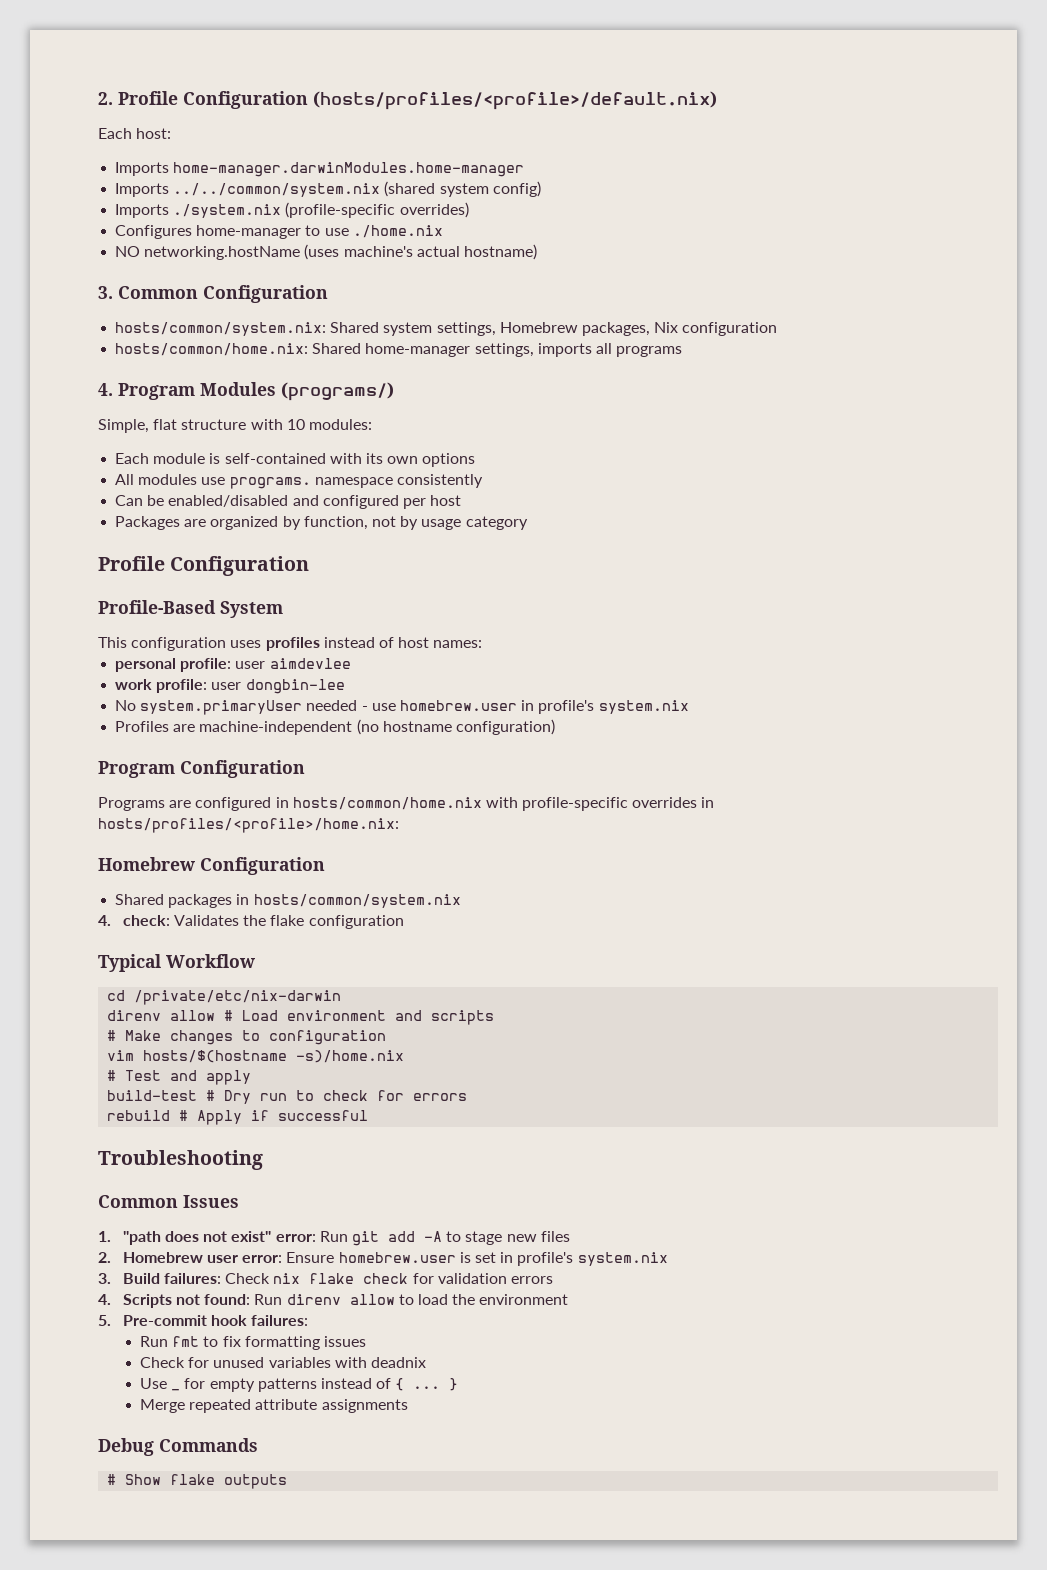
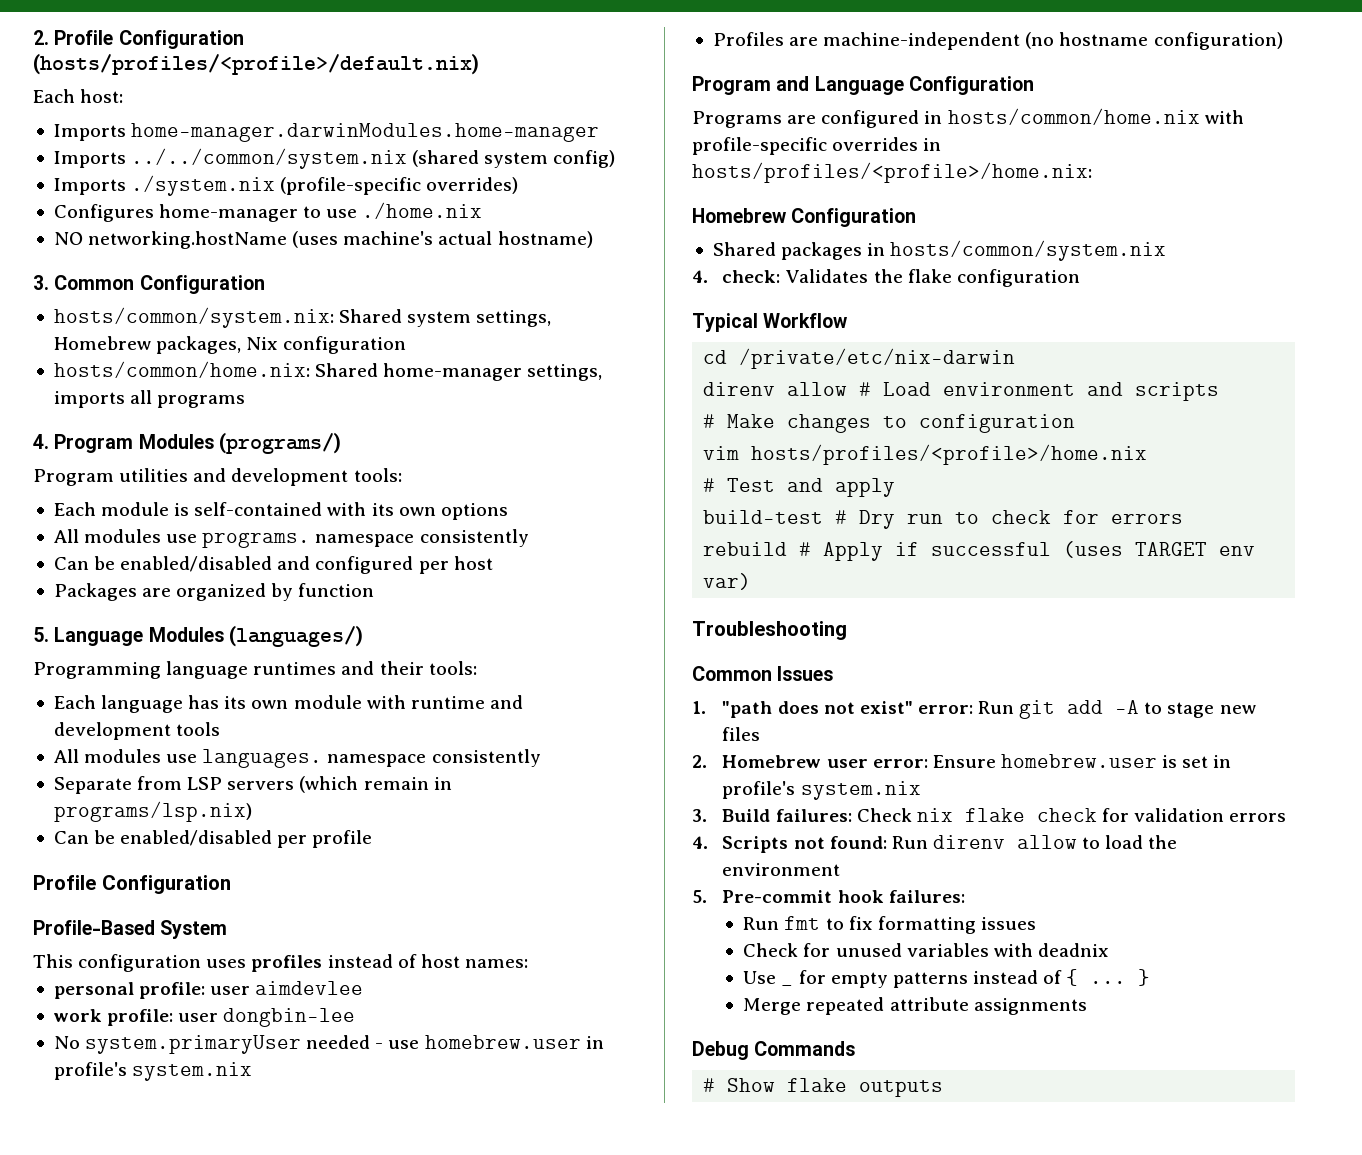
[98,419,372,433] Simple, flat structure with 10 modules: -> [33,468,402,486] Program utilities and development tools:
[303,516,528,530] function, not by usage category -> [298,583,375,597] [33,625,363,647] [33,661,477,679] [53,695,523,713] [53,722,221,740] [53,749,541,768] [53,776,452,794] [53,801,252,822] [53,830,373,848] function // 5. Language Modules (languages/) // Programming language runtimes and their tools: // Each language has its own module with runtime and development tools // All modules use languages. namespace consistently // Separate from LSP servers (which remain in programs/lsp.nix) // Can be enabled/disabled per profile
(175, 769) none -> [776,76,904,95] and Language
[143,1050,405,1063] hosts/$(hostname -s)/home.nix -> [751,444,1148,465] hosts/profiles/<profile>/home.nix
(369, 1115) none -> [1063,541,1256,558] [703,573,752,590] (uses TARGET env var)

